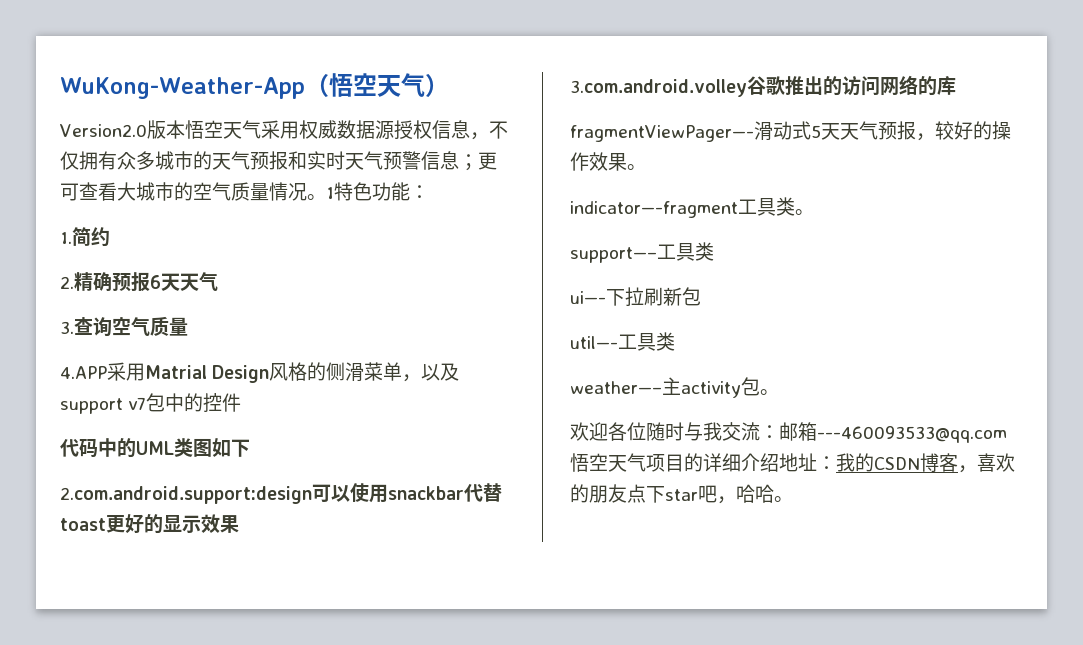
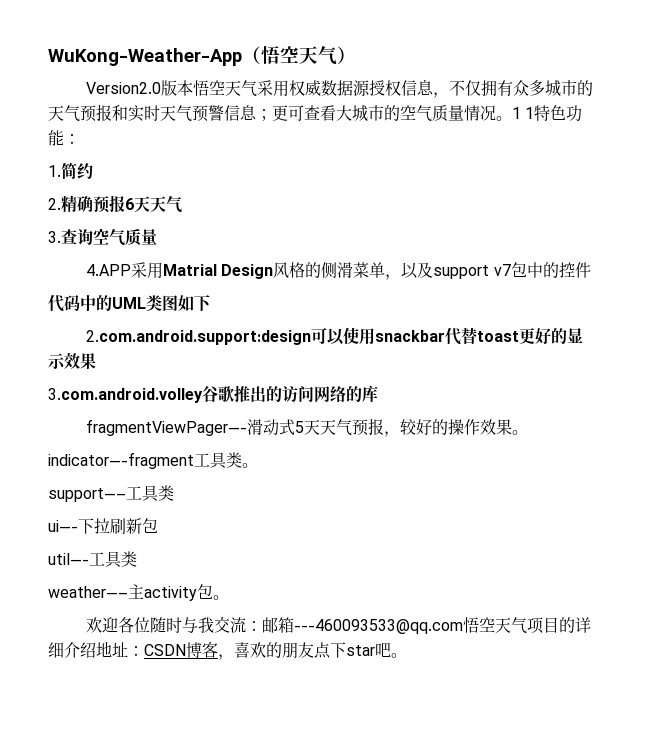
(334, 193) none -> [525,107,535,119] 1
[836,453,874,472] 我的 -> (144, 651) none
[717,484,774,504] ，哈哈 -> (391, 649) none

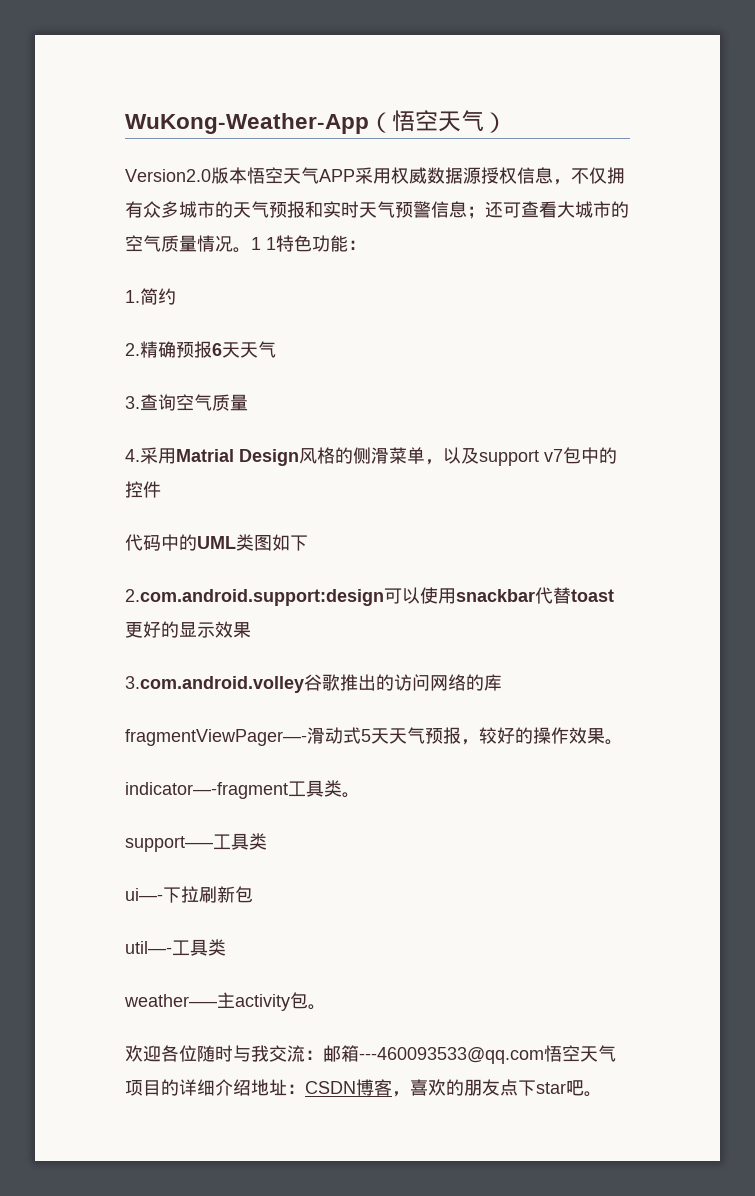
(258, 88) none -> [319,169,355,182] APP
[272,105,288,121] 更 -> [485,201,503,218] 还
[86,264,132,276] 4.APP -> [125,449,140,462] 4.

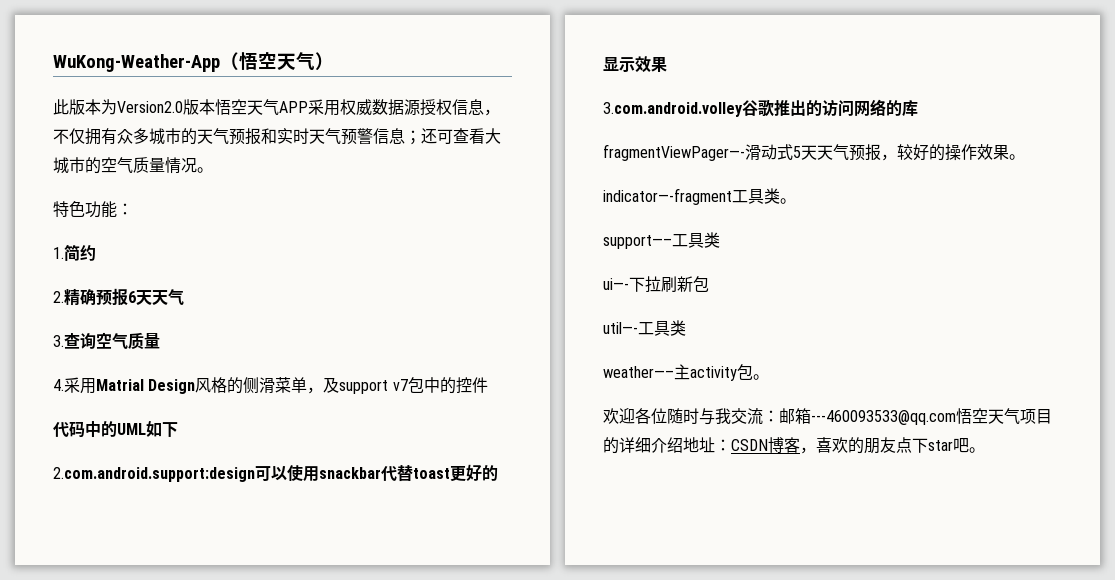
(507, 122) none -> [53,99,117,115] 此版本为
[251,237,276,250] 1 1 -> (213, 170) //
[443,447,461,464] 以 -> (324, 390) none
[236,534,272,551] 类图 -> (146, 429) none

